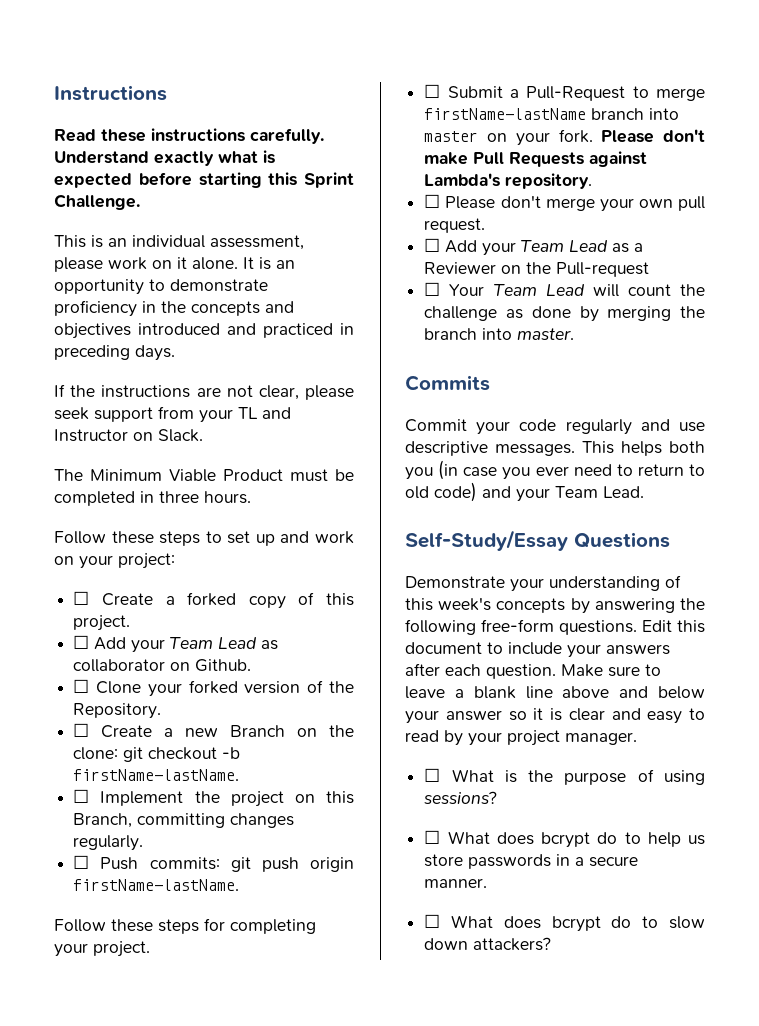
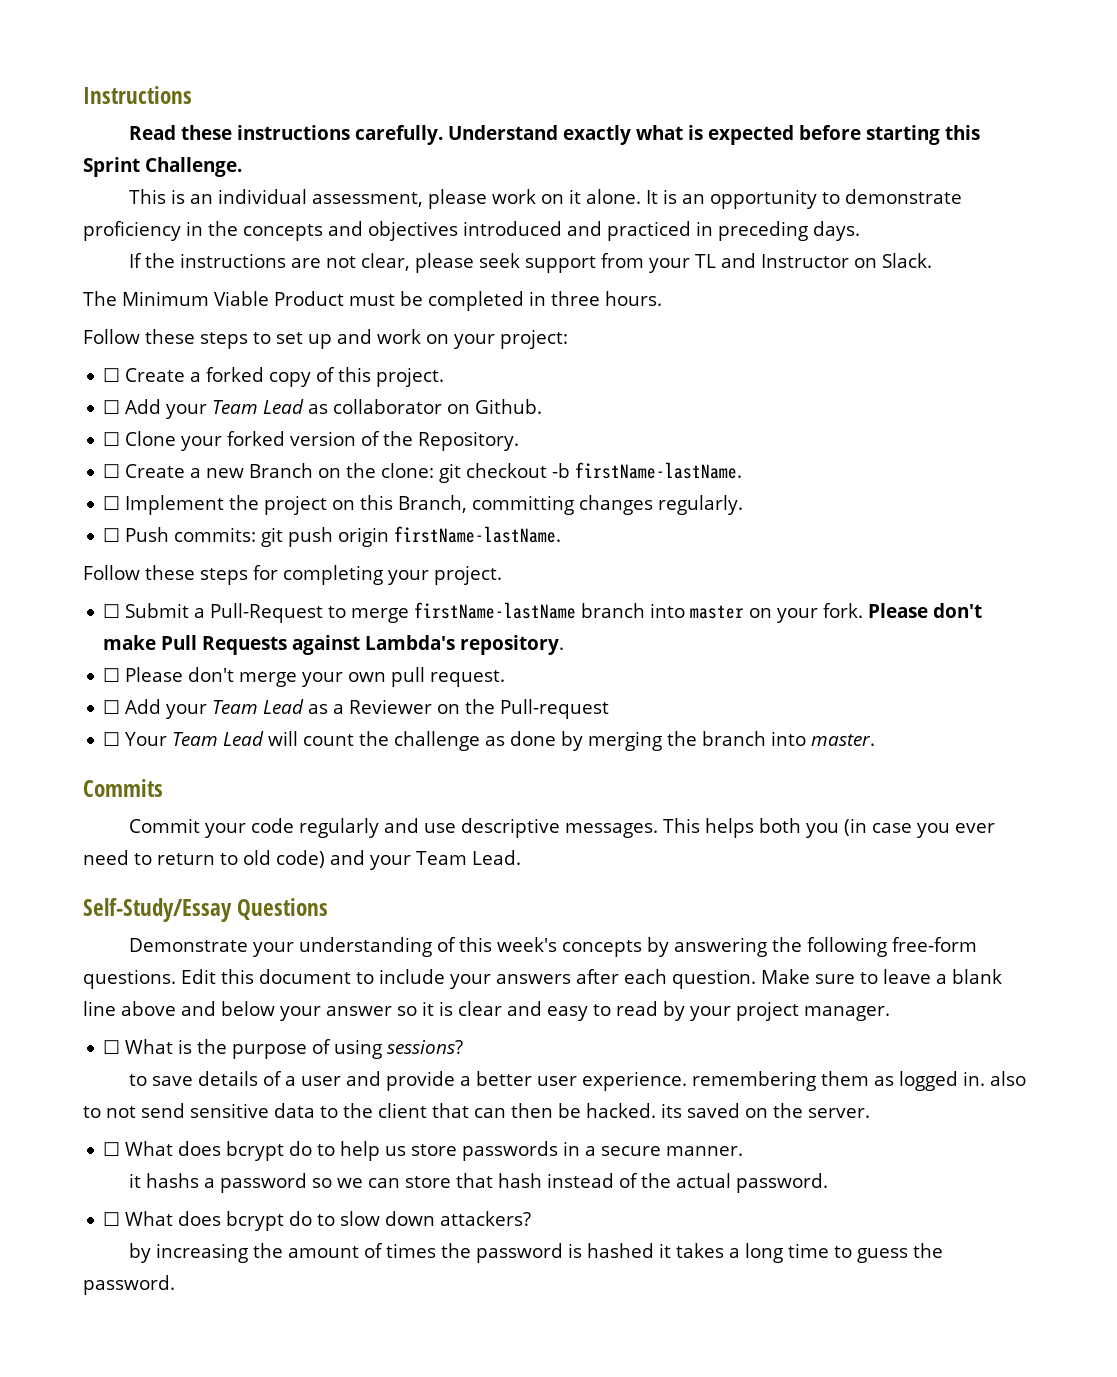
(498, 797) none -> [129,1071,1027,1091] [83,1103,870,1118] // to save details of a user and provide a better user experience. remembering them as logged in. also to not send sensitive data to the client that can then be hacked. its saved on the server.
(488, 883) none -> [129,1173,829,1193] // it hashs a password so we can store that hash instead of the actual password.
(552, 944) none -> [129,1243,944,1263] [83,1275,175,1295] // by increasing the amount of times the password is hashed it takes a long time to guess the password.

